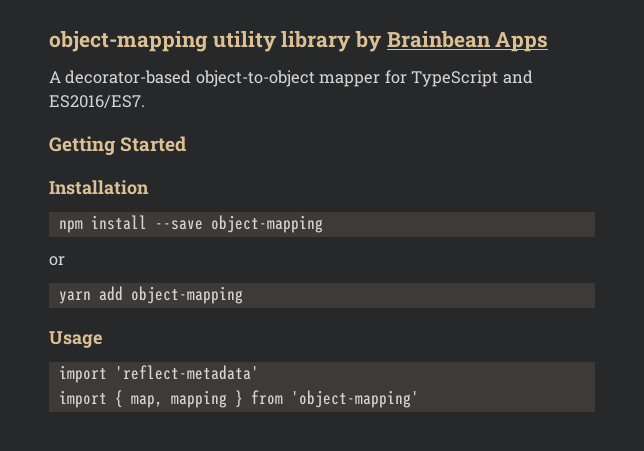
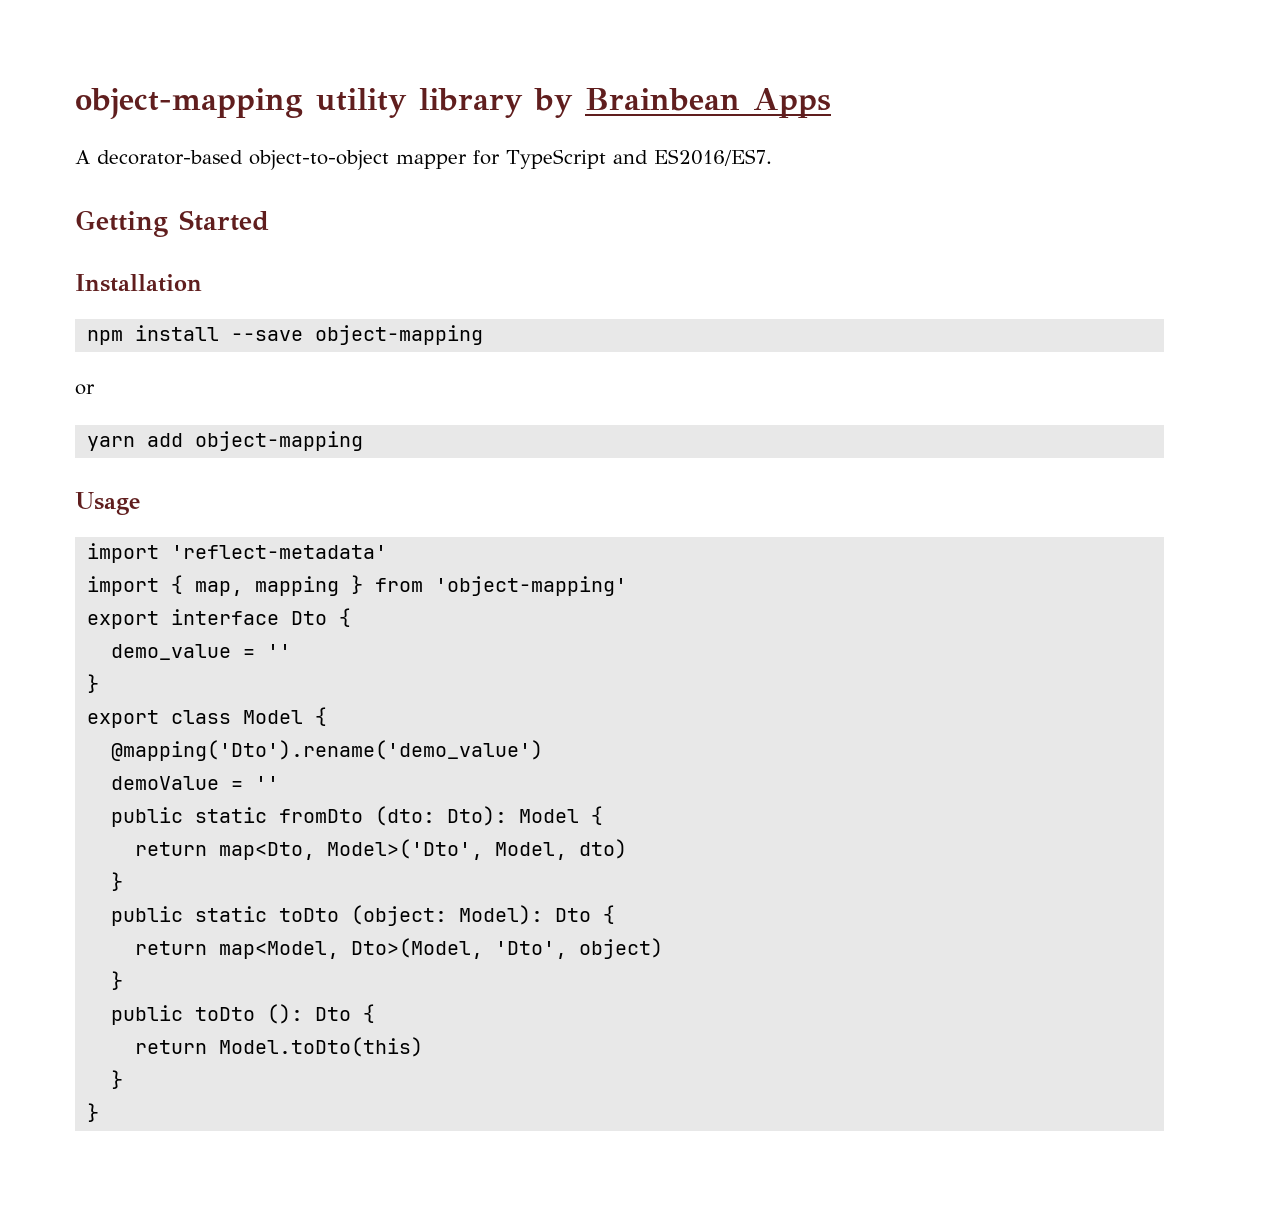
(419, 399) none -> [87,608,352,629] [111,644,292,660] [87,674,100,693] [87,707,328,728] [111,740,544,761] [111,776,280,790] [111,806,604,827] [135,839,628,860] [111,872,124,891] [111,905,616,926] [135,938,664,959] [111,971,124,990] [111,1004,376,1025] [135,1037,424,1057] [111,1070,124,1089] [87,1103,100,1122] // export interface Dto { // demo_value = '' // } // export class Model { // @mapping('Dto').rename('demo_value') // demoValue = '' // public static fromDto (dto: Dto): Model { // return map<Dto, Model>('Dto', Model, dto) // } // public static toDto (object: Model): Dto { // return map<Model, Dto>(Model, 'Dto', object) // } // public toDto (): Dto { // return Model.toDto(this) // } // }

